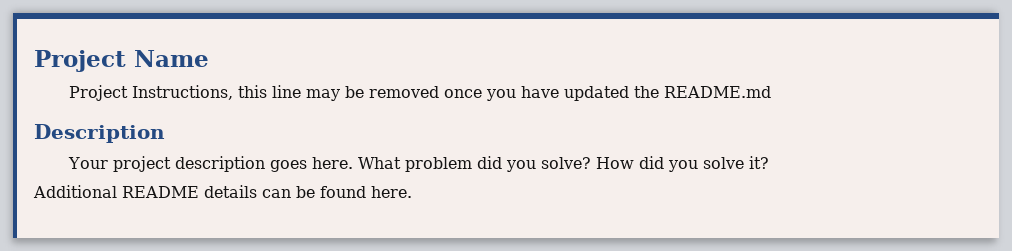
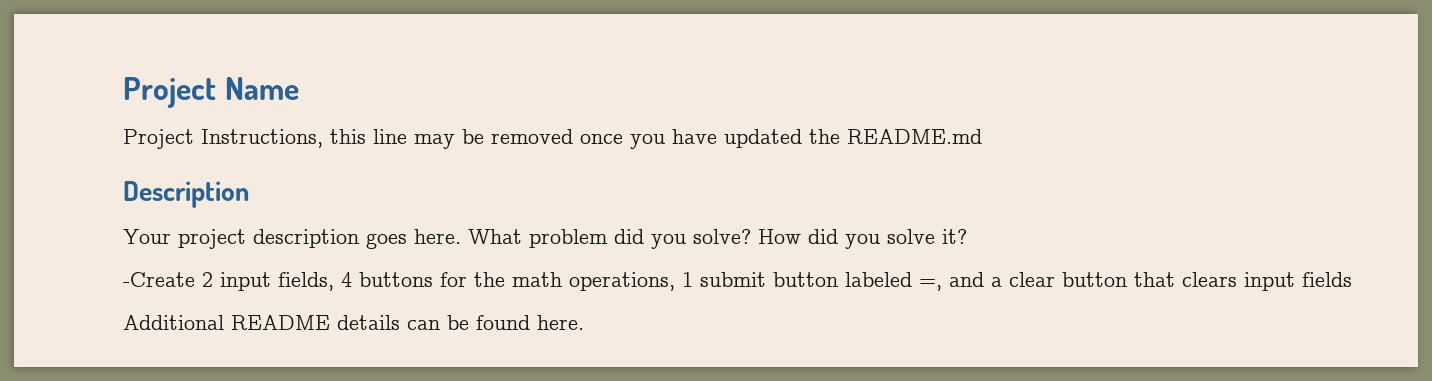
(769, 162) none -> [123,272,1352,291] // -Create 2 input fields, 4 buttons for the math operations, 1 submit button labeled =, and a clear button that clears input fields

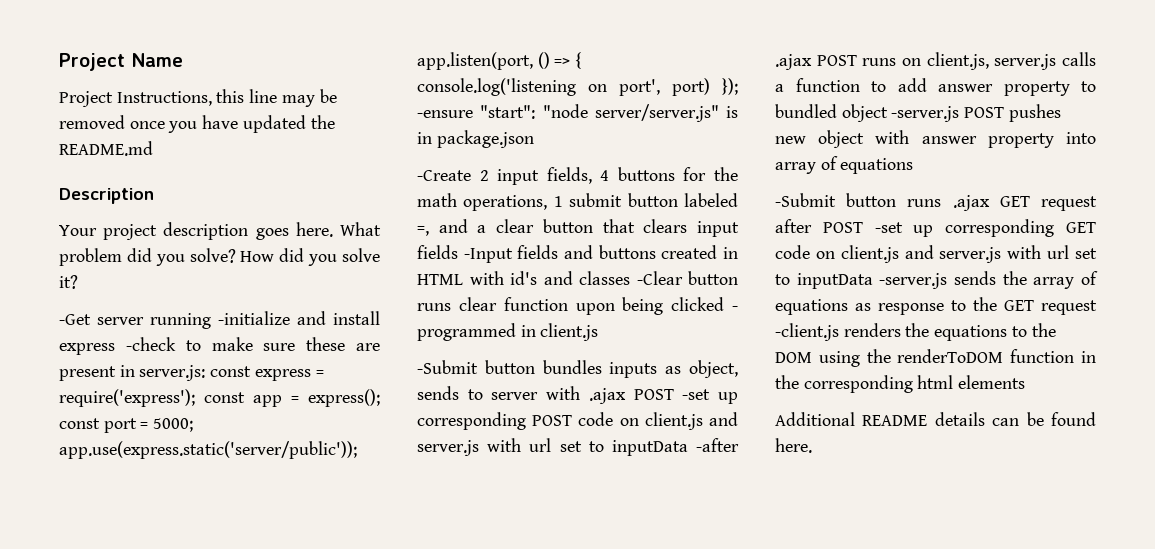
(967, 236) none -> [59,311,380,329] [59,337,380,355] [59,365,324,381] [59,389,380,407] [59,418,194,433] [59,441,357,459] [417,52,582,70] [417,78,738,96] [417,104,738,122] [417,130,534,148] // -Get server running -initialize and install express -check to make sure these are present in server.js: const express = require('express'); const app = express(); const port = 5000; app.use(express.static('server/public')); app.listen(port, () => { console.log('listening on port', port) }); -ensure "start": "node server/server.js" is in package.json
(1352, 279) none -> [463,245,738,263] [417,271,738,285] [417,297,738,315] [417,323,599,341] [417,360,738,378] [417,386,738,404] [417,412,738,430] [417,438,739,456] [775,52,1096,70] [775,78,1096,96] [775,104,1061,122] [775,130,1096,148] [775,156,914,174] [775,193,1097,211] [775,219,1096,237] [775,245,1097,263] [775,271,1098,289] [775,297,1097,315] [775,323,1056,341] [775,349,1096,367] [775,375,1026,393] -Input fields and buttons created in HTML with id's and classes -Clear button runs clear function upon being clicked - programmed in client.js // -Submit button bundles inputs as object, sends to server with .ajax POST -set up corresponding POST code on client.js and server.js with url set to inputData -after .ajax POST runs on client.js, server.js calls a function to add answer property to bundled object -server.js POST pushes new object with answer property into array of equations // -Submit button runs .ajax GET request after POST -set up corresponding GET code on client.js and server.js with url set to inputData -server.js sends the array of equations as response to the GET request -client.js renders the equations to the DOM using the renderToDOM function in the corresponding html elements

